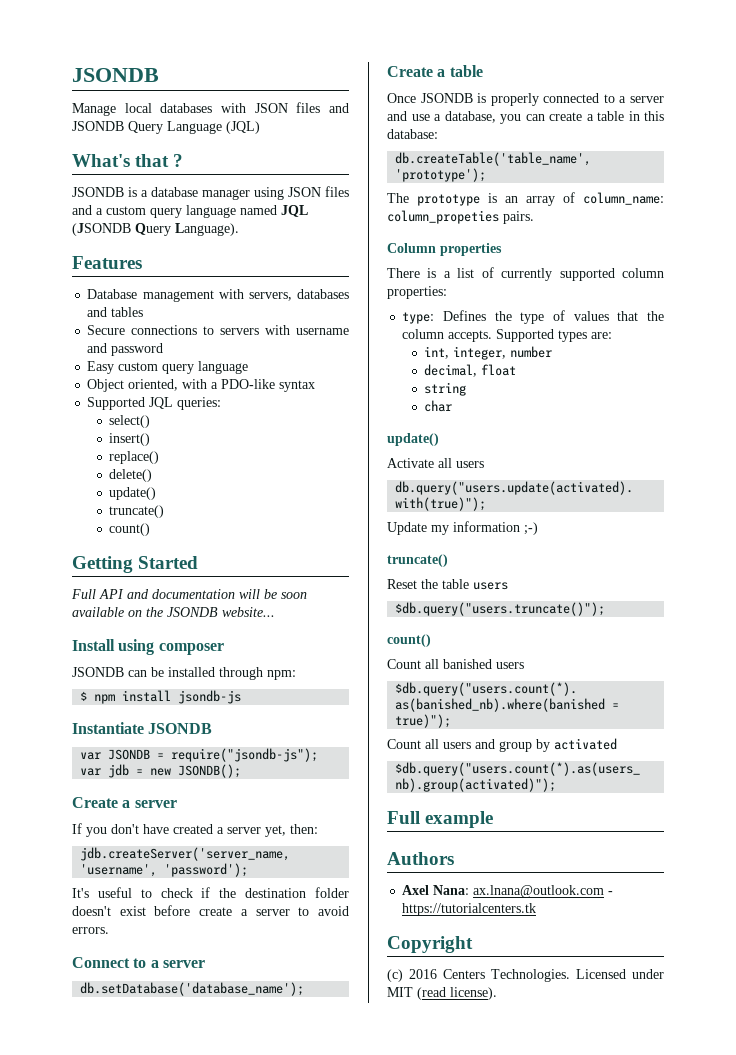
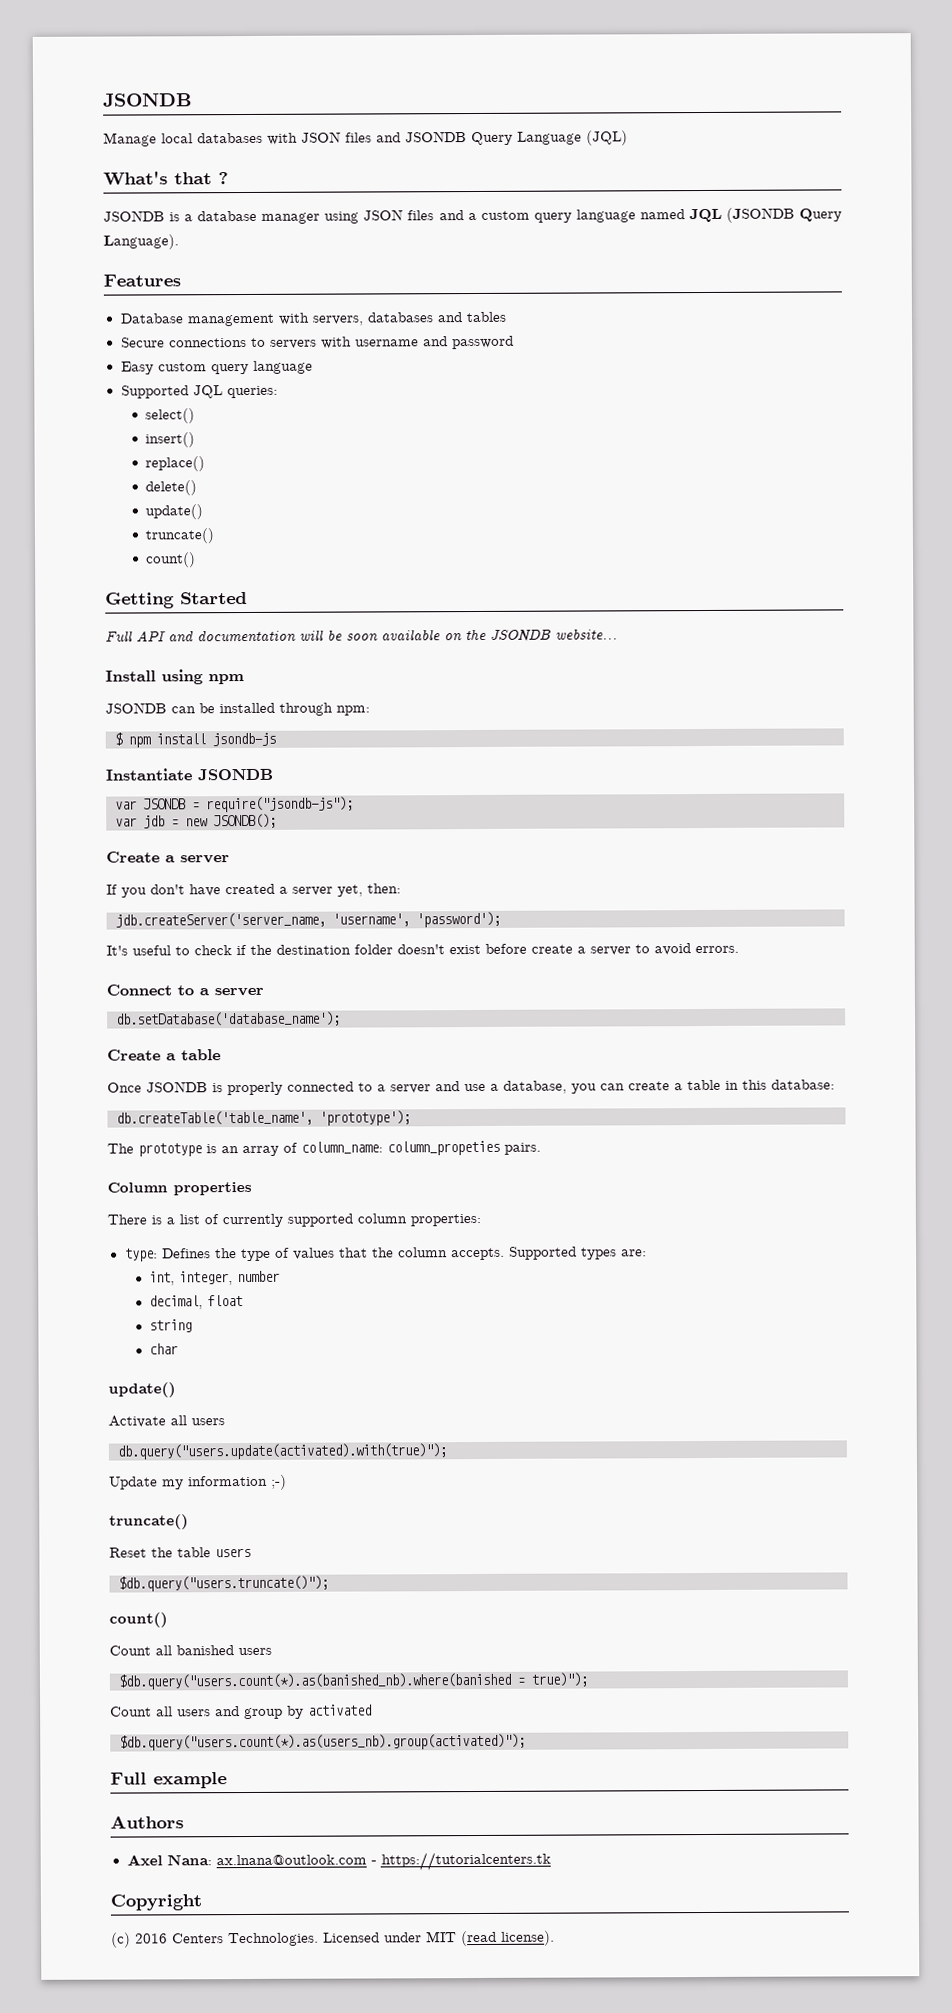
[87,379,316,392] // Object oriented, with a PDO-like syntax -> (313, 367) none
[158,643,224,655] composer -> [208,674,244,685] npm

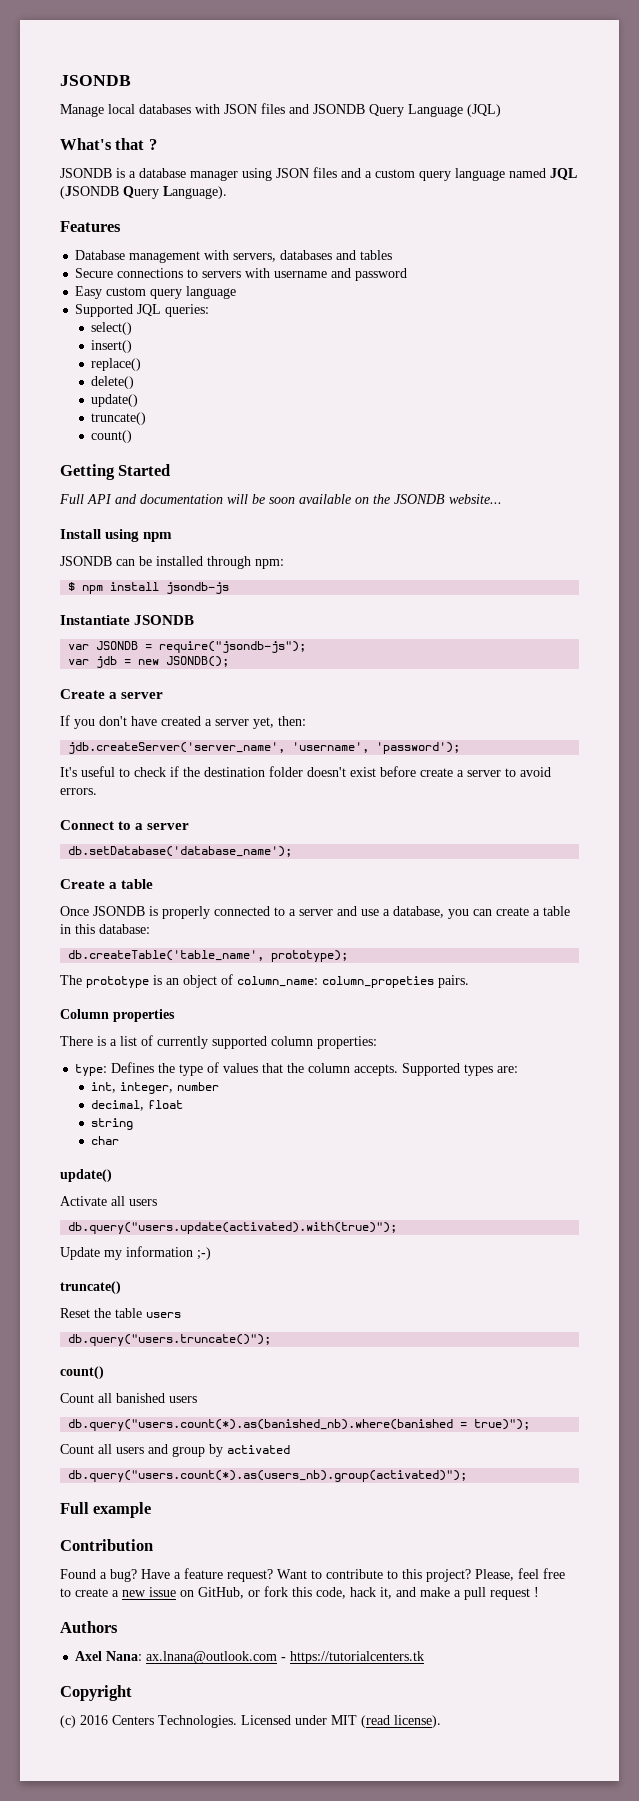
[115,912,326,928] jdb.createServer('server_name, -> [68,742,286,754] jdb.createServer('server_name',
[319,1110,411,1126] 'prototype'); -> [271,950,349,962] prototype);
[242,1145,279,1157] array -> [183,975,217,988] object
[118,1575,329,1592] $db.query("users.truncate()"); -> [68,1334,272,1346] db.query("users.truncate()");
[118,1672,511,1690] $db.query("users.count(*).as(banished_nb).where(banished -> [68,1419,454,1431] db.query("users.count(*).as(banished_nb).where(banished
[119,1733,526,1751] $db.query("users.count(*).as(users_nb).group(activated)"); -> [68,1470,468,1482] db.query("users.count(*).as(users_nb).group(activated)");
(227, 1780) none -> [60,1539,153,1551] [60,1568,565,1582] [60,1586,539,1600] // Contribution // Found a bug? Have a feature request? Want to contribute to this project? Please, feel free to create a new issue on GitHub, or fork this code, hack it, and make a pull request !

